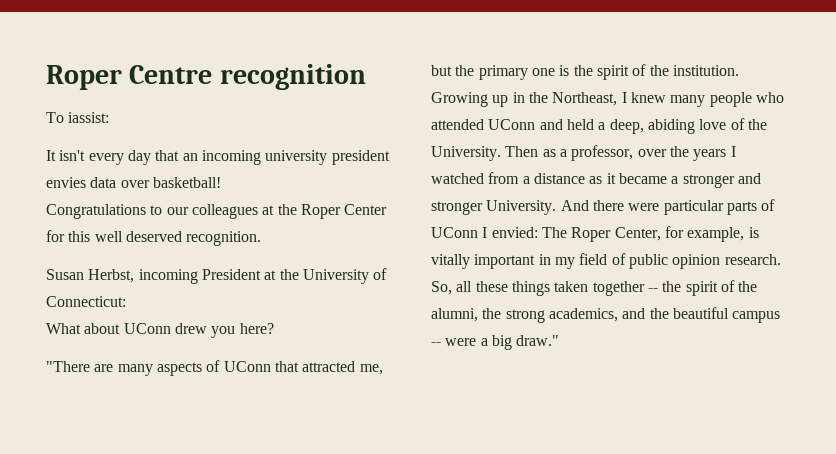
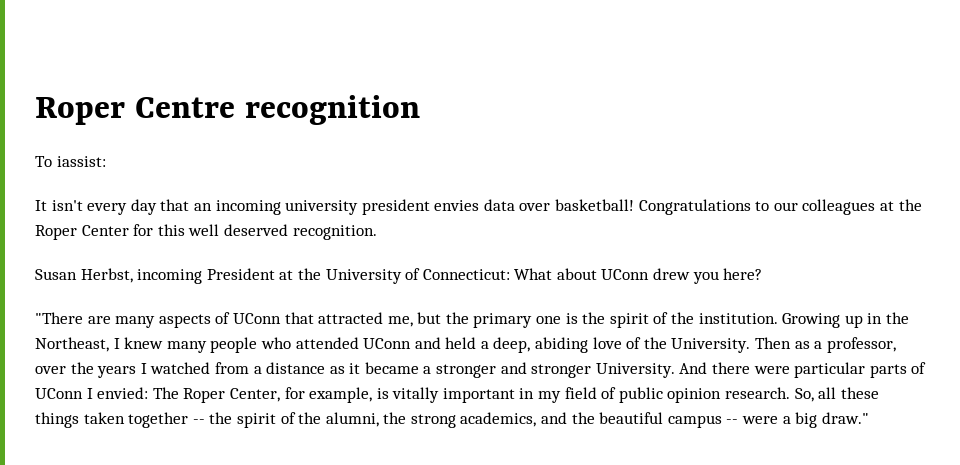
(221, 182) // -> (635, 205) none
(126, 301) // -> (510, 274) none

